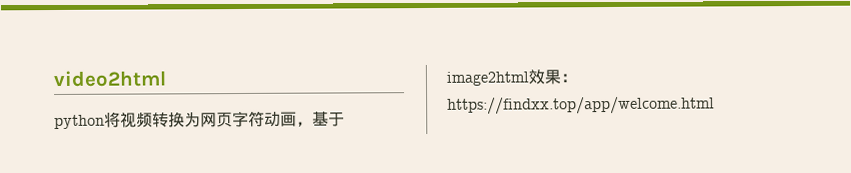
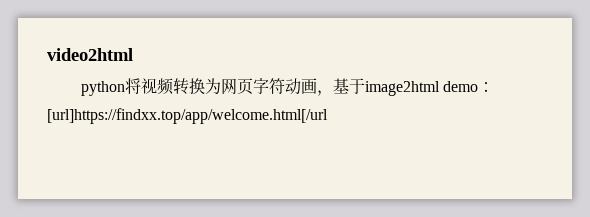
[528,69,577,85] [447,96,715,115] 效果：https://findxx.top/app/welcome.html -> [442,81,494,92] [47,108,328,124] demo：[url]https://findxx.top/app/welcome.html[/url

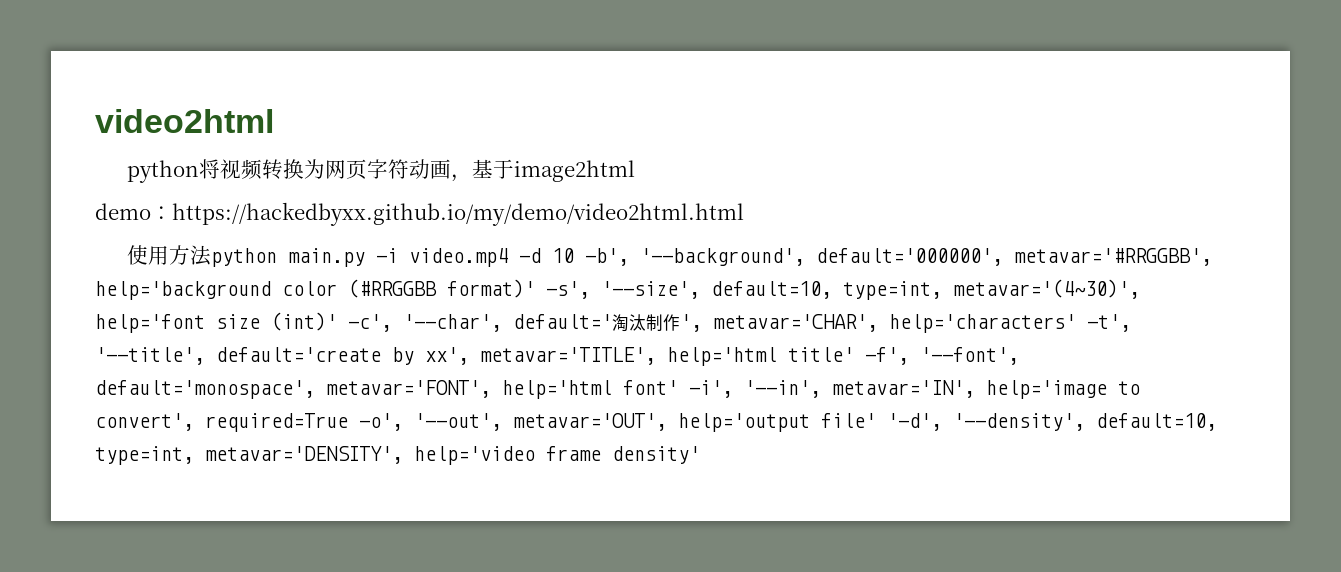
[442,81,494,92] [47,108,328,124] demo：[url]https://findxx.top/app/welcome.html[/url -> [95,202,744,226] [127,245,1213,267] [95,279,1140,300] [95,312,1131,333] [95,347,1019,366] [95,380,1140,399] [95,413,1217,432] [95,446,700,465] // demo：https://hackedbyxx.github.io/my/demo/video2html.html // 使用方法python main.py -i video.mp4 -d 10 -b', '--background', default='000000', metavar='#RRGGBB', help='background color (#RRGGBB format)' -s', '--size', default=10, type=int, metavar='(4~30)', help='font size (int)' -c', '--char', default='淘汰制作', metavar='CHAR', help='characters' -t', '--title', default='create by xx', metavar='TITLE', help='html title' -f', '--font', default='monospace', metavar='FONT', help='html font' -i', '--in', metavar='IN', help='image to convert', required=True -o', '--out', metavar='OUT', help='output file' '-d', '--density', default=10, type=int, metavar='DENSITY', help='video frame density'

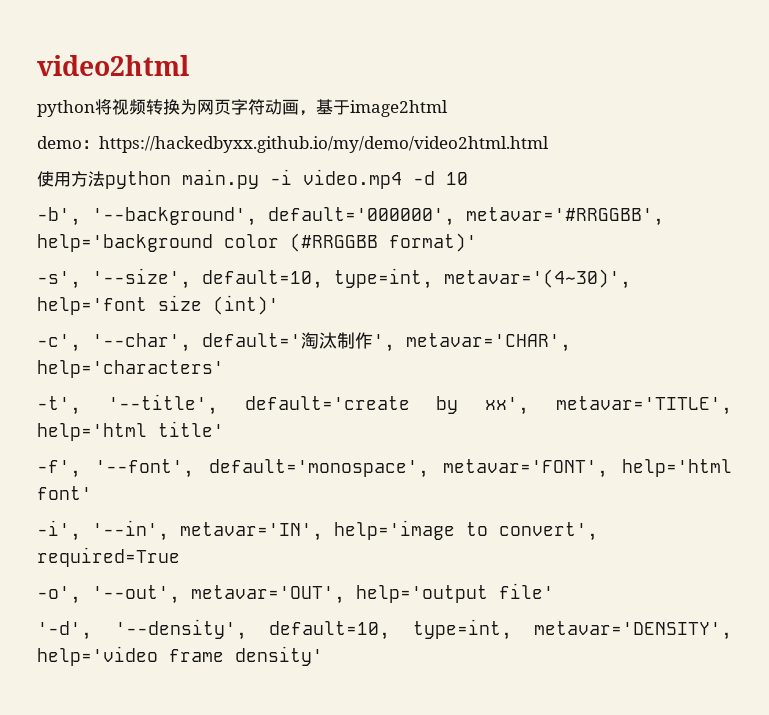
(575, 255) none -> (468, 178) //
(535, 288) none -> (477, 242) //
(337, 321) none -> (279, 305) //
(1076, 323) none -> (224, 369) //
(854, 354) none -> (224, 429) //
(678, 387) none -> (92, 493) //
(348, 422) none -> (180, 557) //
(876, 420) none -> (554, 591) //

